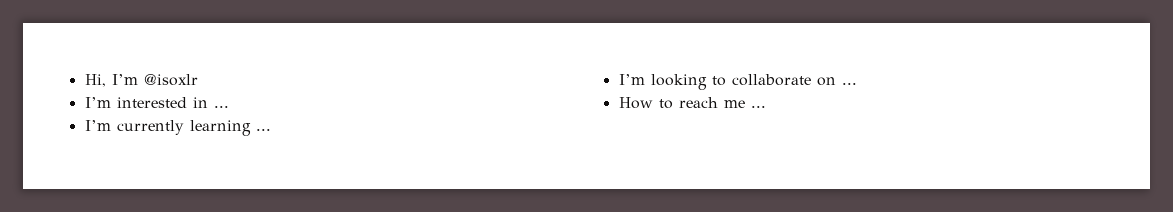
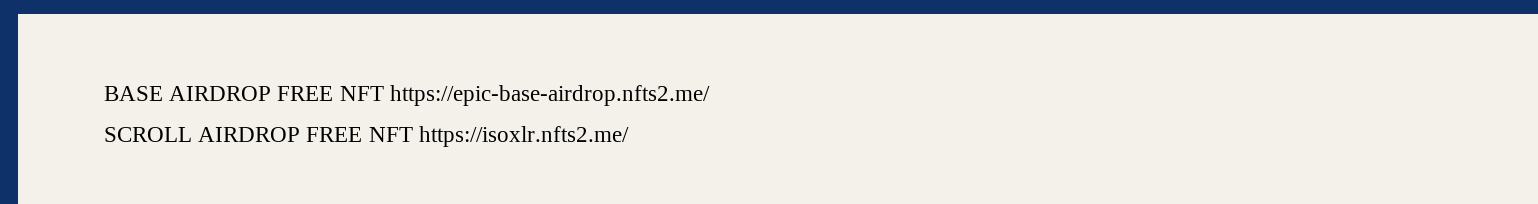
[84,74,198,87] [84,97,229,108] [84,120,271,136] [618,74,857,90] [618,97,766,109] Hi, I’m @isoxlr // I’m interested in ... // I’m currently learning ... // I’m looking to collaborate on ... // How to reach me ... -> [104,85,710,106] [104,126,629,147] BASE AIRDROP FREE NFT https://epic-base-airdrop.nfts2.me/ // SCROLL AIRDROP FREE NFT https://isoxlr.nfts2.me/

